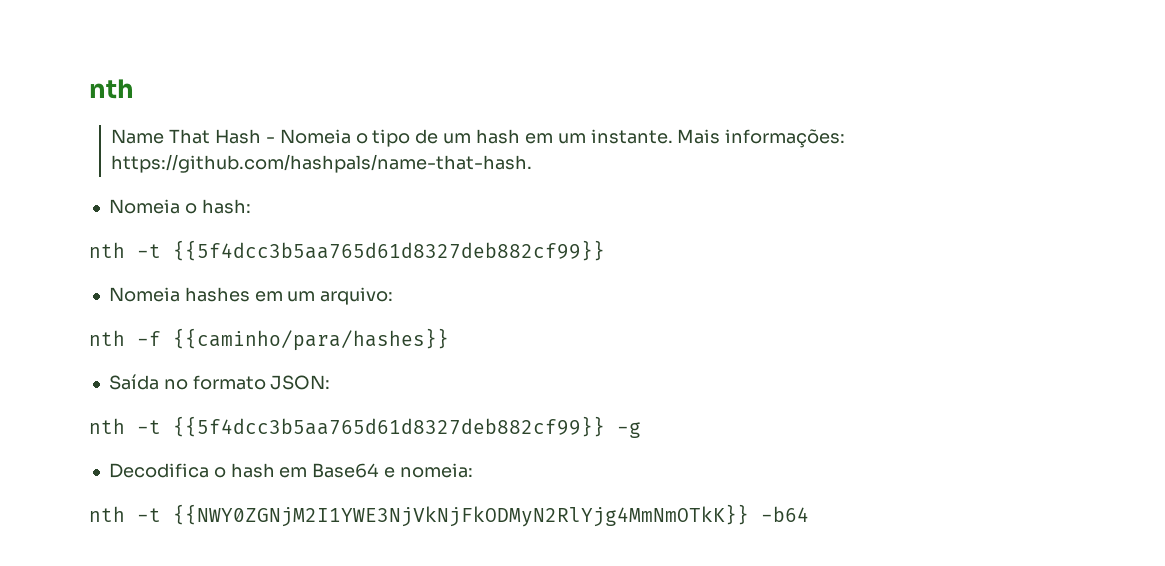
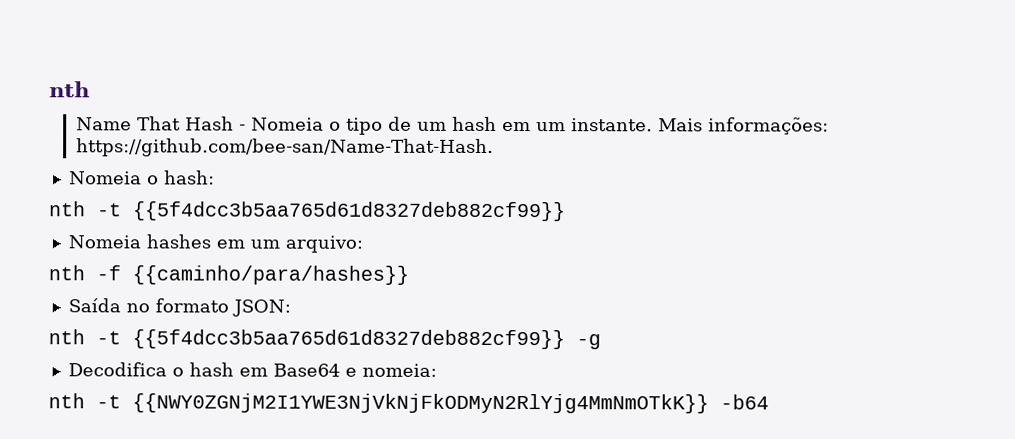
[111,154,533,173] https://github.com/hashpals/name-that-hash. -> [75,138,494,157] https://github.com/bee-san/Name-That-Hash.

